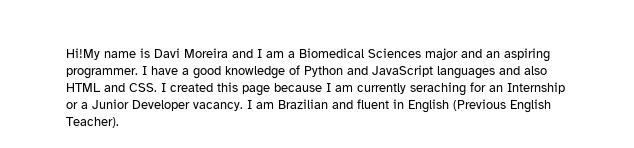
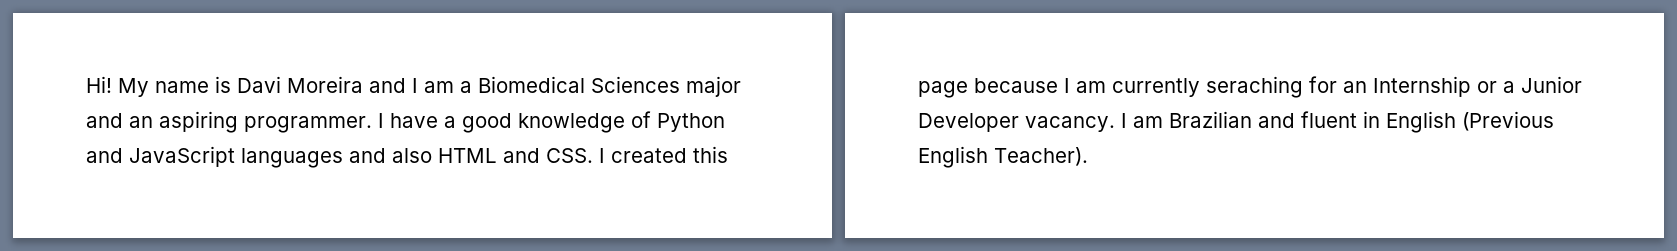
[66,48,100,60] Hi!My -> [86,76,149,97] Hi! My

